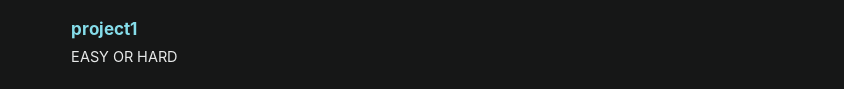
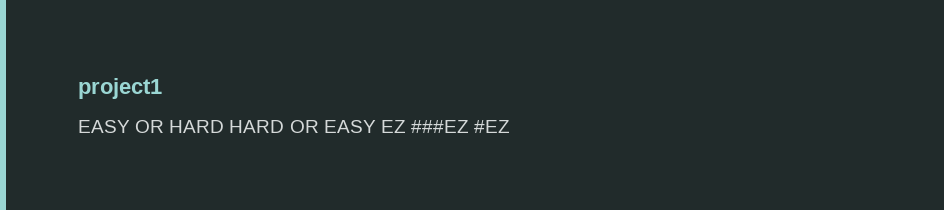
(177, 56) none -> [229,120,511,133] HARD OR EASY EZ ###EZ #EZ

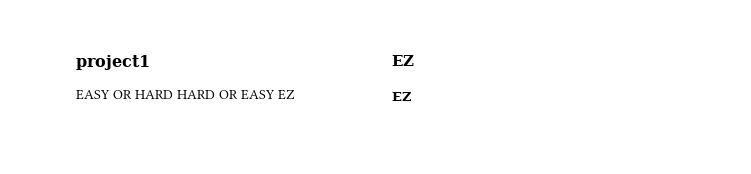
[410,120,511,133] ###EZ #EZ -> [392,55,414,66] [392,92,412,101] // EZ // EZ

